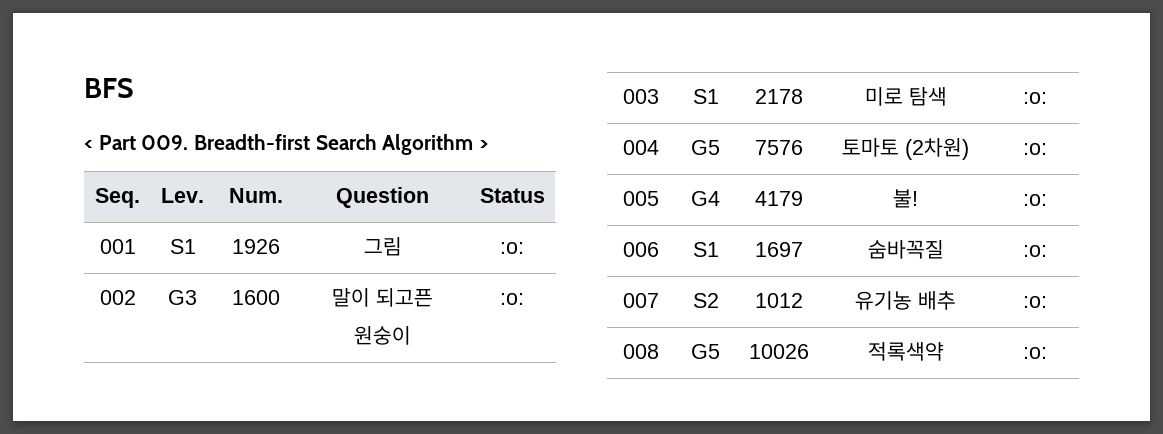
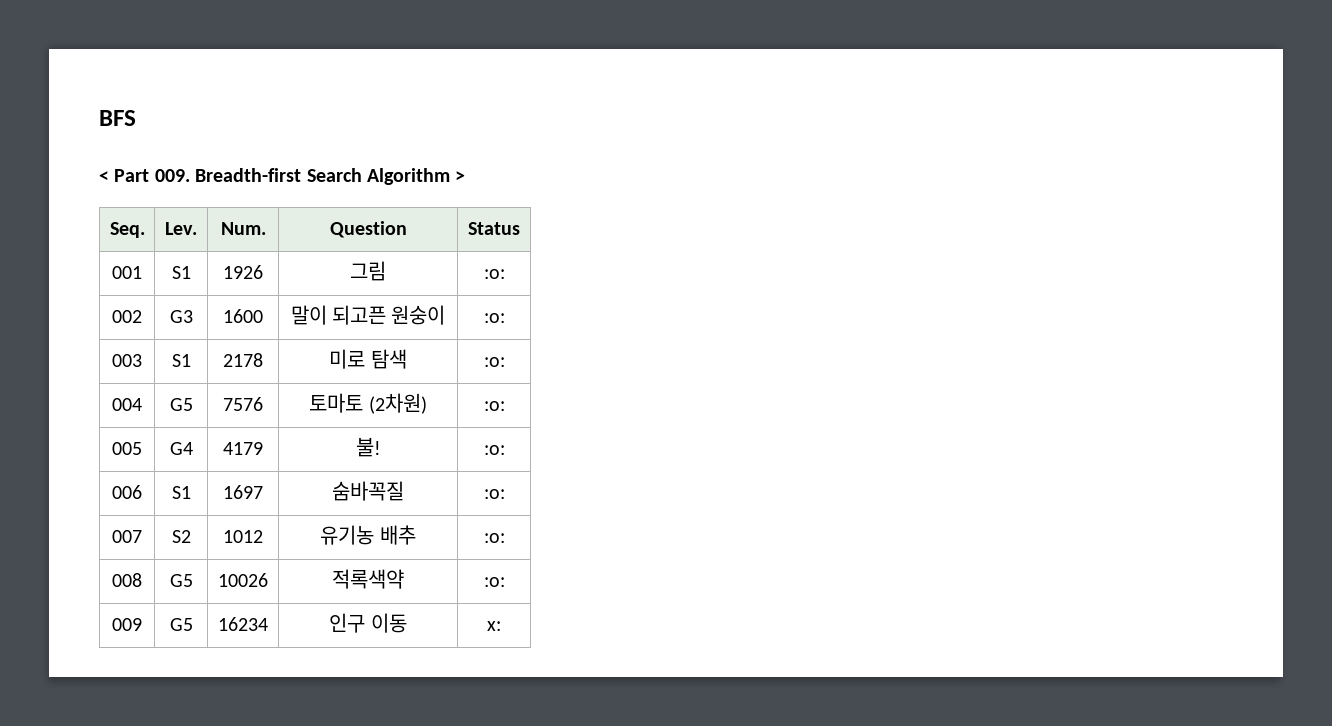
(1047, 353) none -> [112,618,142,631] [169,618,193,631] [218,617,268,631] [329,613,407,633] [487,621,501,631] // 009 | G5 | 16234 | 인구 이동 | x:

